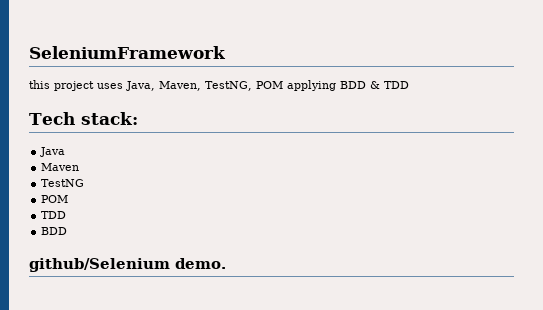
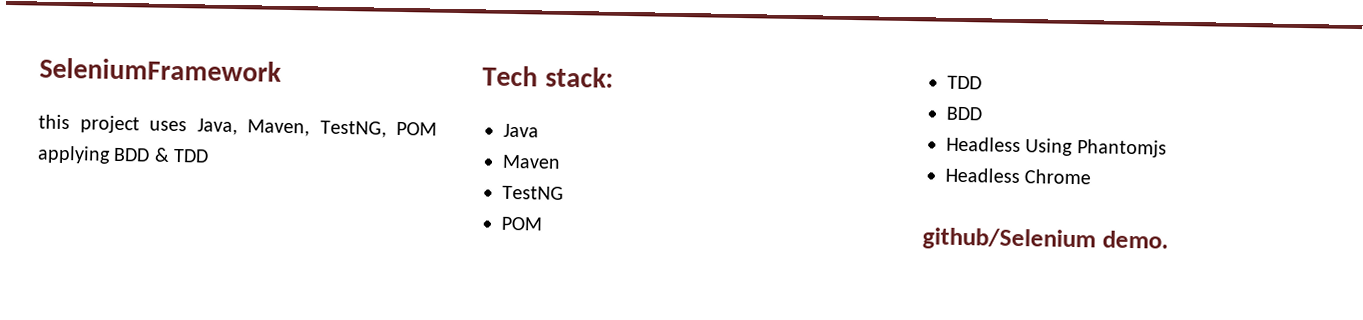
(68, 231) none -> [946,136,1167,158] [945,167,1092,185] // Headless Using Phantomjs // Headless Chrome

